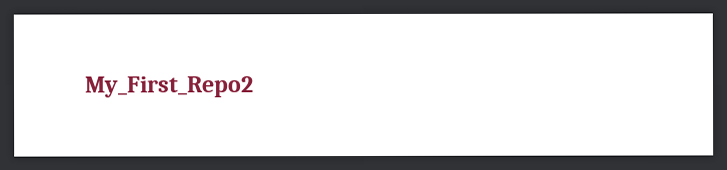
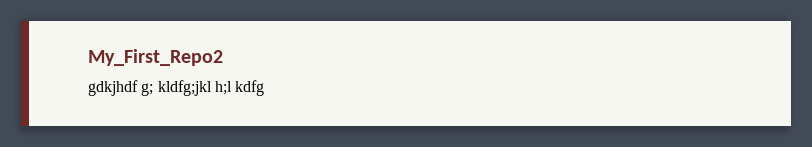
(254, 87) none -> [88,80,265,96] // gdkjhdf g; kldfg;jkl h;l kdfg

